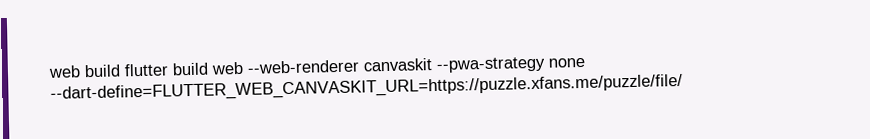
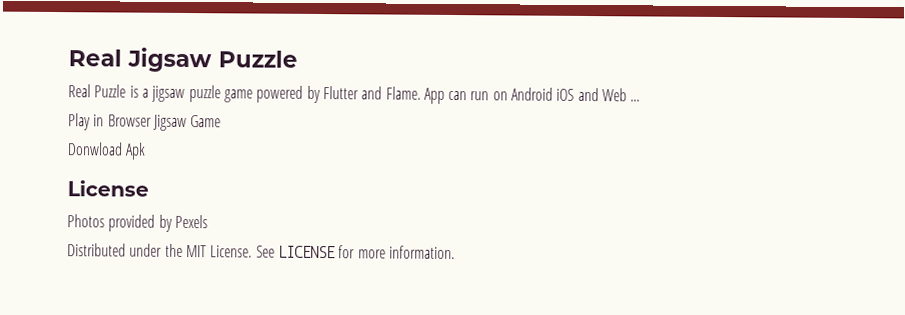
[48,56,585,78] [50,73,683,103] web build flutter build web --web-renderer canvaskit --pwa-strategy none --dart-define=FLUTTER_WEB_CANVASKIT_URL=https://puzzle.xfans.me/puzzle/file/ -> [68,47,298,73] [68,84,641,104] [68,113,222,132] [68,142,147,160] [67,180,149,197] [67,214,208,232] [67,243,455,260] Real Jigsaw Puzzle // Real Puzzle is a jigsaw puzzle game powered by Flutter and Flame. App can run on Android iOS and Web ... // Play in Browser Jigsaw Game // Donwload Apk // License // Photos provided by Pexels // Distributed under the MIT License. See LICENSE for more information.

